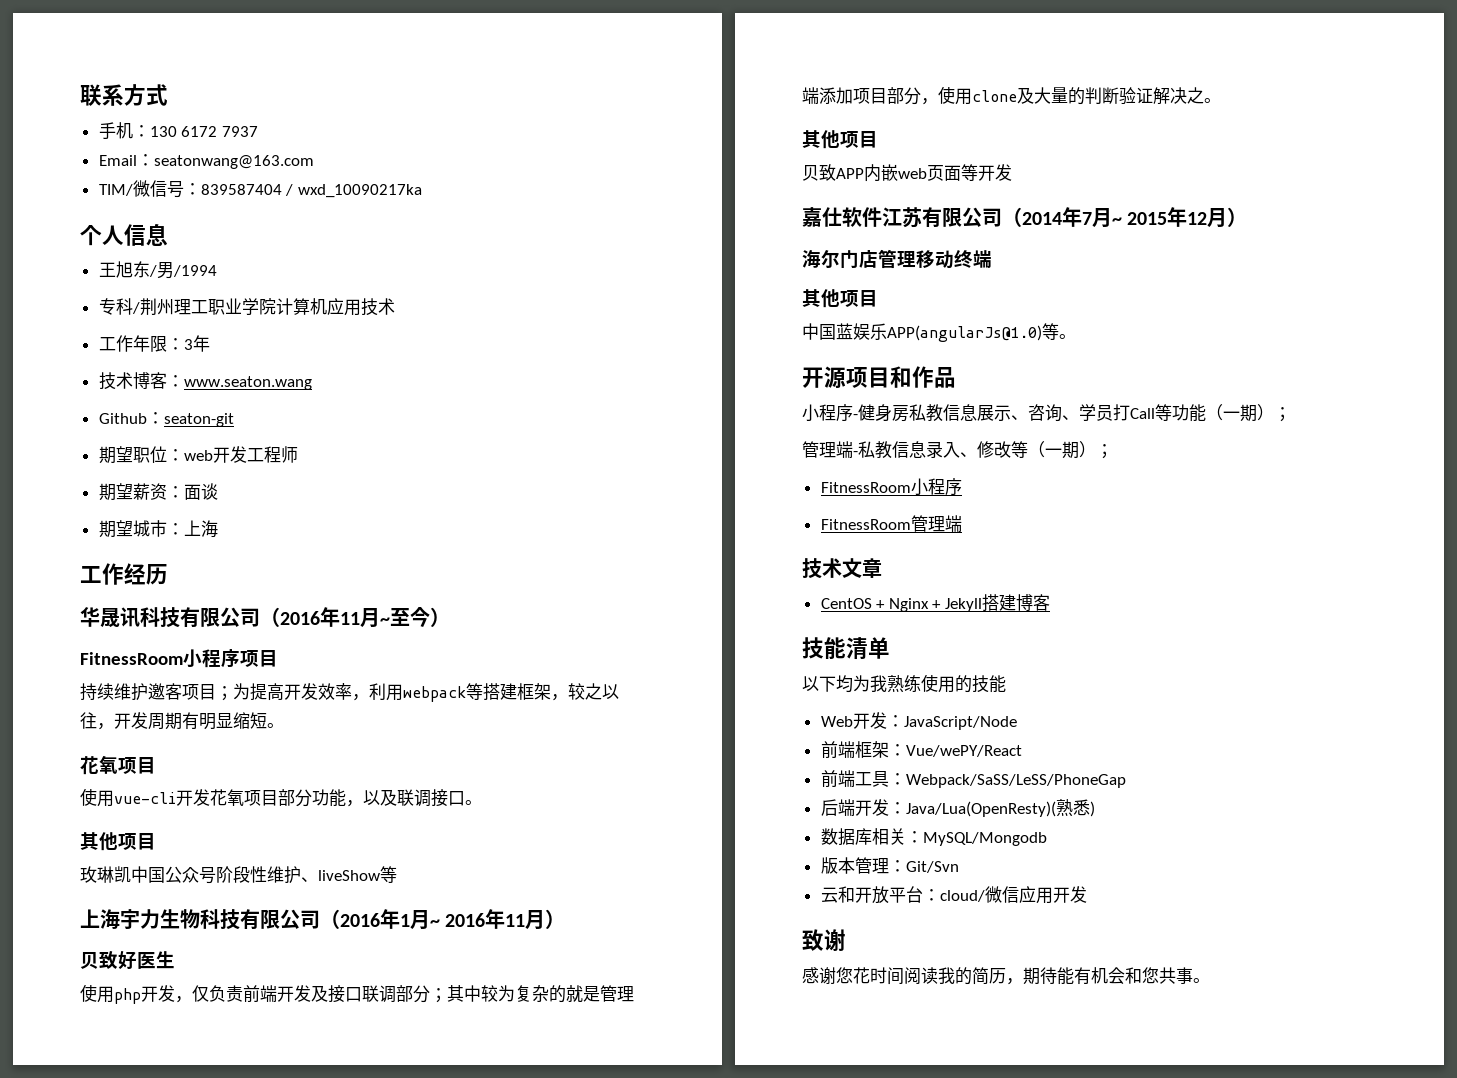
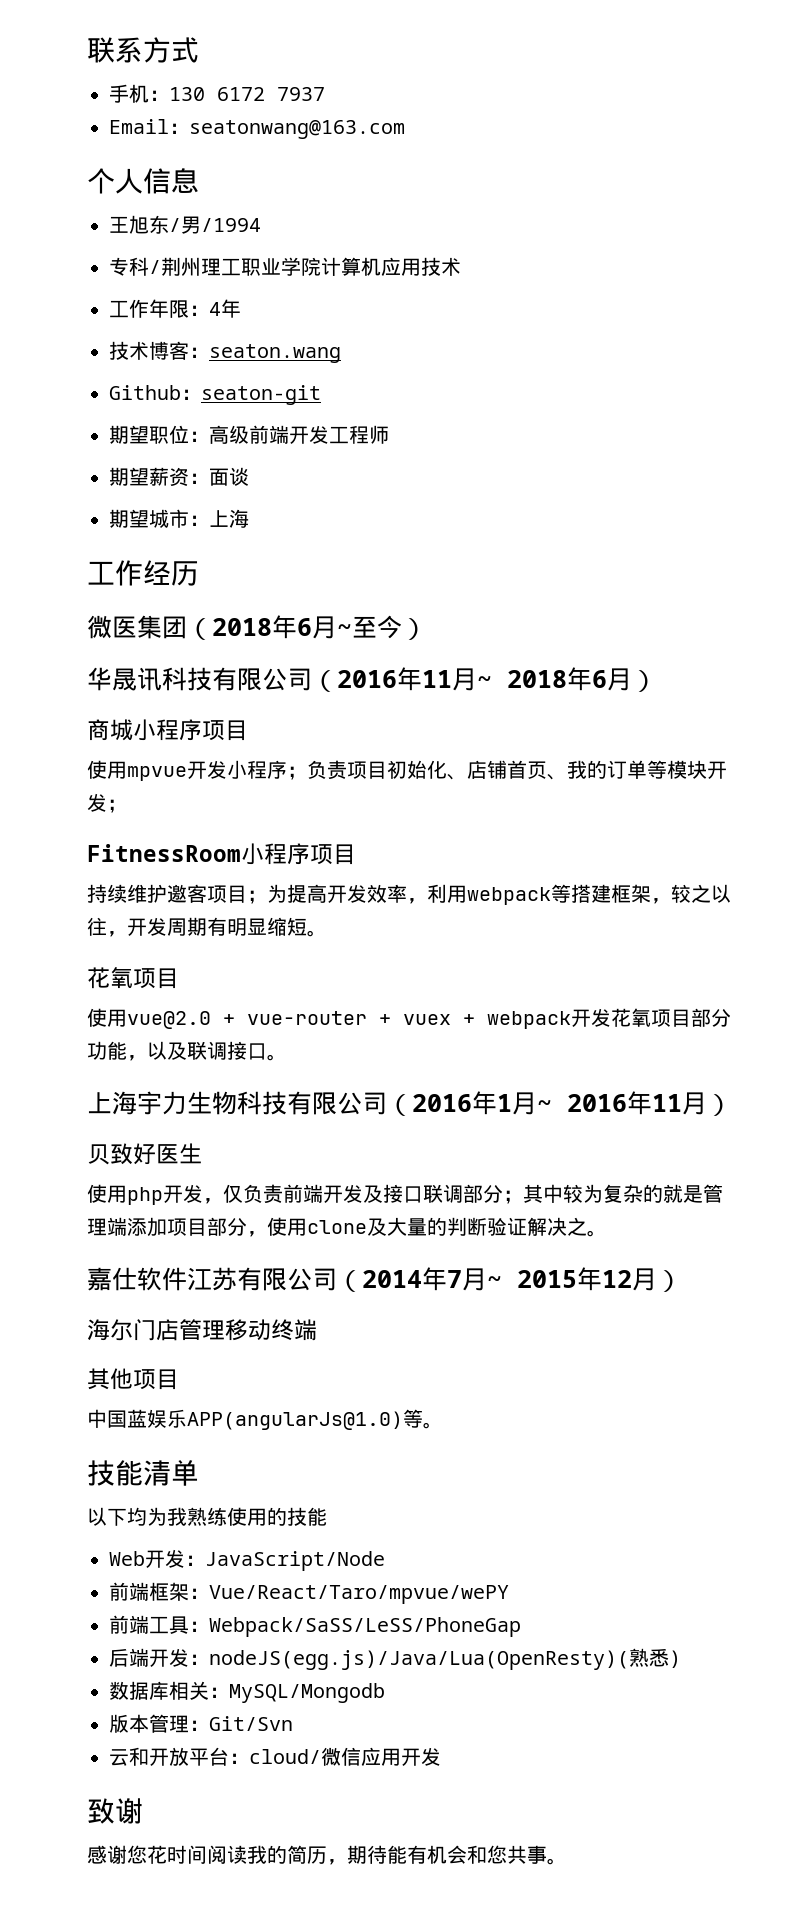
[98,180,422,198] // TIM/微信号：839587404 / wxd_10090217ka -> (405, 129) none
[183,339,193,350] 3 -> [209,302,221,316] 4
[183,376,312,390] www.seaton.wang -> [209,344,341,363] seaton.wang
[183,450,213,461] web -> [209,425,289,444] 高级前端
(168, 574) none -> [87,615,427,640] // 微医集团（2018年6月~至今）
[390,607,450,627] 至今） -> [507,667,657,692] [87,719,248,741] [87,760,727,781] [87,793,127,813] 2018年6月） // 商城小程序项目 // 使用mpvue开发小程序；负责项目初始化、店铺首页、我的订单等模块开发；
[114,792,176,804] vue-cli -> [127,1011,571,1029] vue@2.0 + vue-router + vuex + webpack
[80,832,156,851] [80,866,397,884] // 其他项目 // 玫琳凯中国公众号阶段性维护、liveShow等 -> (287, 1057) none
[802,130,878,149] [802,164,1012,182] // 其他项目 // 贝致APP内嵌web页面等开发 -> (607, 1233) none
[802,366,956,389] [802,404,1291,422] [802,441,1113,459] [820,478,962,496] [820,515,962,532] [802,558,882,579] [820,594,1051,612] // 开源项目和作品 // 小程序-健身房私教信息展示、咨询、学员打Call等功能（一期）； // 管理端-私教信息录入、修改等（一期）； // FitnessRoom小程序 // FitnessRoom管理端 // 技术文章 // CentOS + Nginx + Jekyll搭建博客 -> (443, 1425) none
[905,745,1022,757] Vue/wePY/React -> [209,1585,509,1604] Vue/React/Taro/mpvue/wePY
[905,801,1056,817] Java/Lua(OpenResty)( -> [209,1650,629,1670] nodeJS(egg.js)/Java/Lua(OpenResty)(

